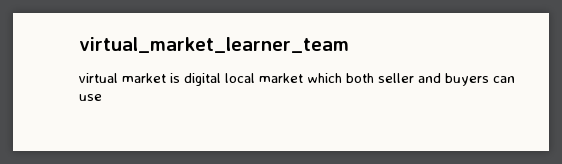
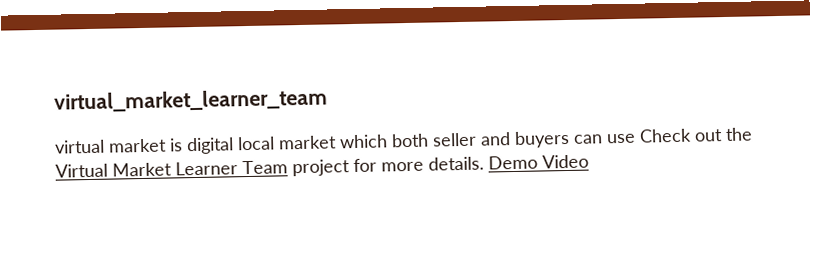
(102, 97) none -> [639,127,753,143] [55,154,589,178] Check out the Virtual Market Learner Team project for more details. Demo Video

